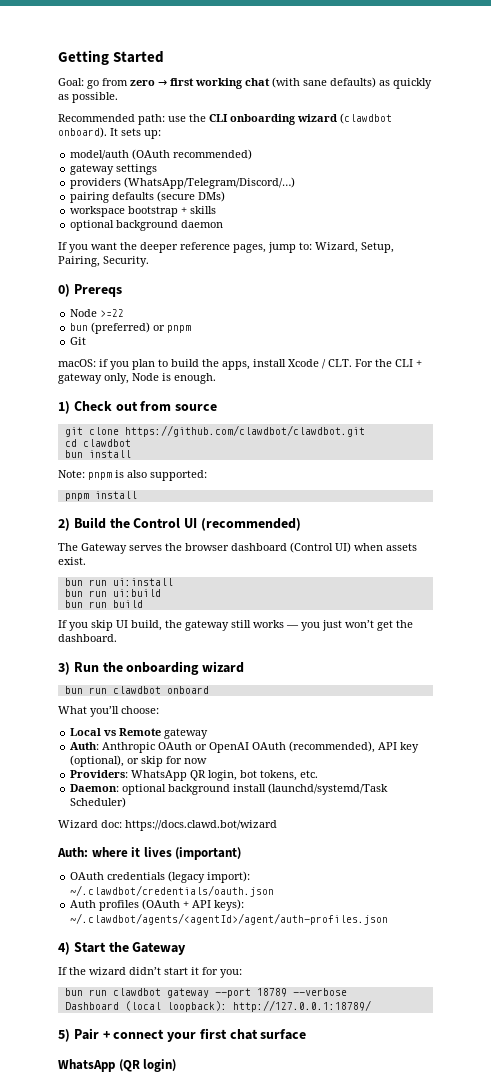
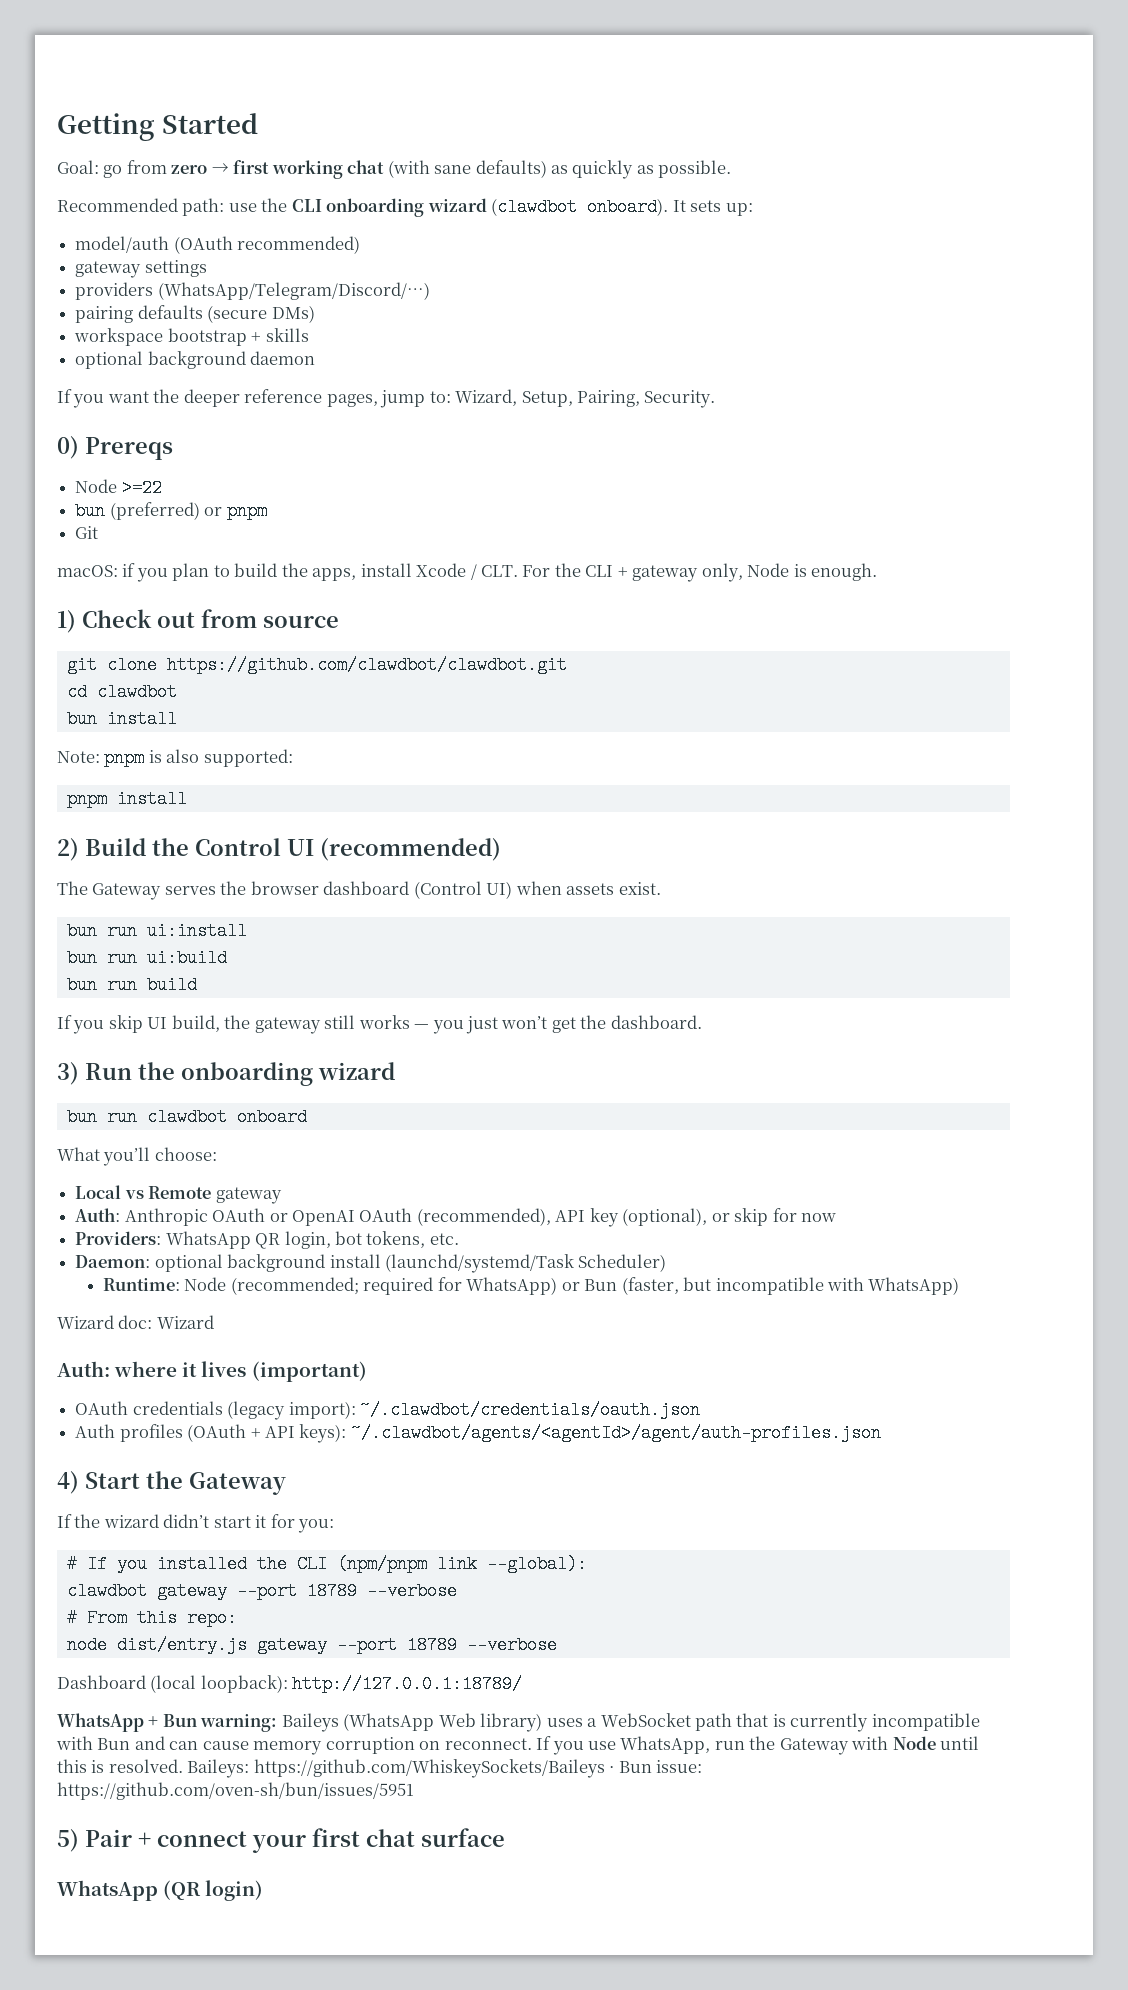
(127, 802) none -> [102,1277,960,1295] // Runtime: Node (recommended; required for WhatsApp) or Bun (faster, but incompatible with WhatsApp)
[125,820,277,831] https://docs.clawd.bot/wizard -> [156,1315,214,1329] Wizard
[64,988,107,996] bun run -> [66,1555,587,1573] # If you installed the CLI (npm/pnpm link --global): //
[64,1000,371,1012] Dashboard (local loopback): http://127.0.0.1:18789/ -> [66,1609,237,1627] [66,1636,557,1654] [57,1675,523,1693] [57,1713,980,1732] [56,1736,980,1755] [57,1759,703,1778] [57,1782,414,1800] # From this repo: // node dist/entry.js gateway --port 18789 --verbose // Dashboard (local loopback): http://127.0.0.1:18789/ // WhatsApp + Bun warning: Baileys (WhatsApp Web library) uses a WebSocket path that is currently incompatible with Bun and can cause memory corruption on reconnect. If you use WhatsApp, run the Gateway with Node until this is resolved. Baileys: https://github.com/WhiskeySockets/Baileys · Bun issue: https://github.com/oven-sh/bun/issues/5951

